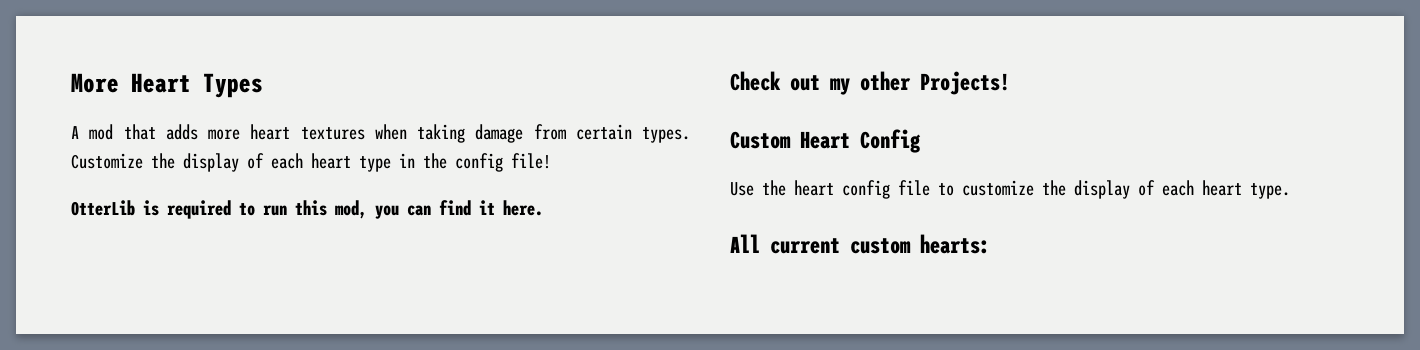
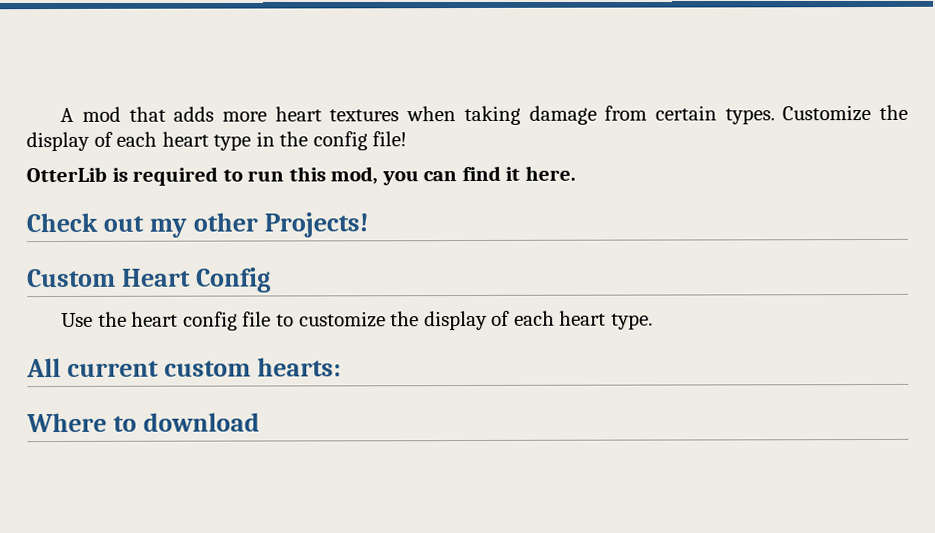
[71,73,263,98] More Heart Types // -> (60, 114) none
(990, 244) none -> [26,412,260,433] // Where to download

